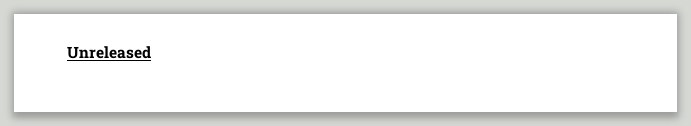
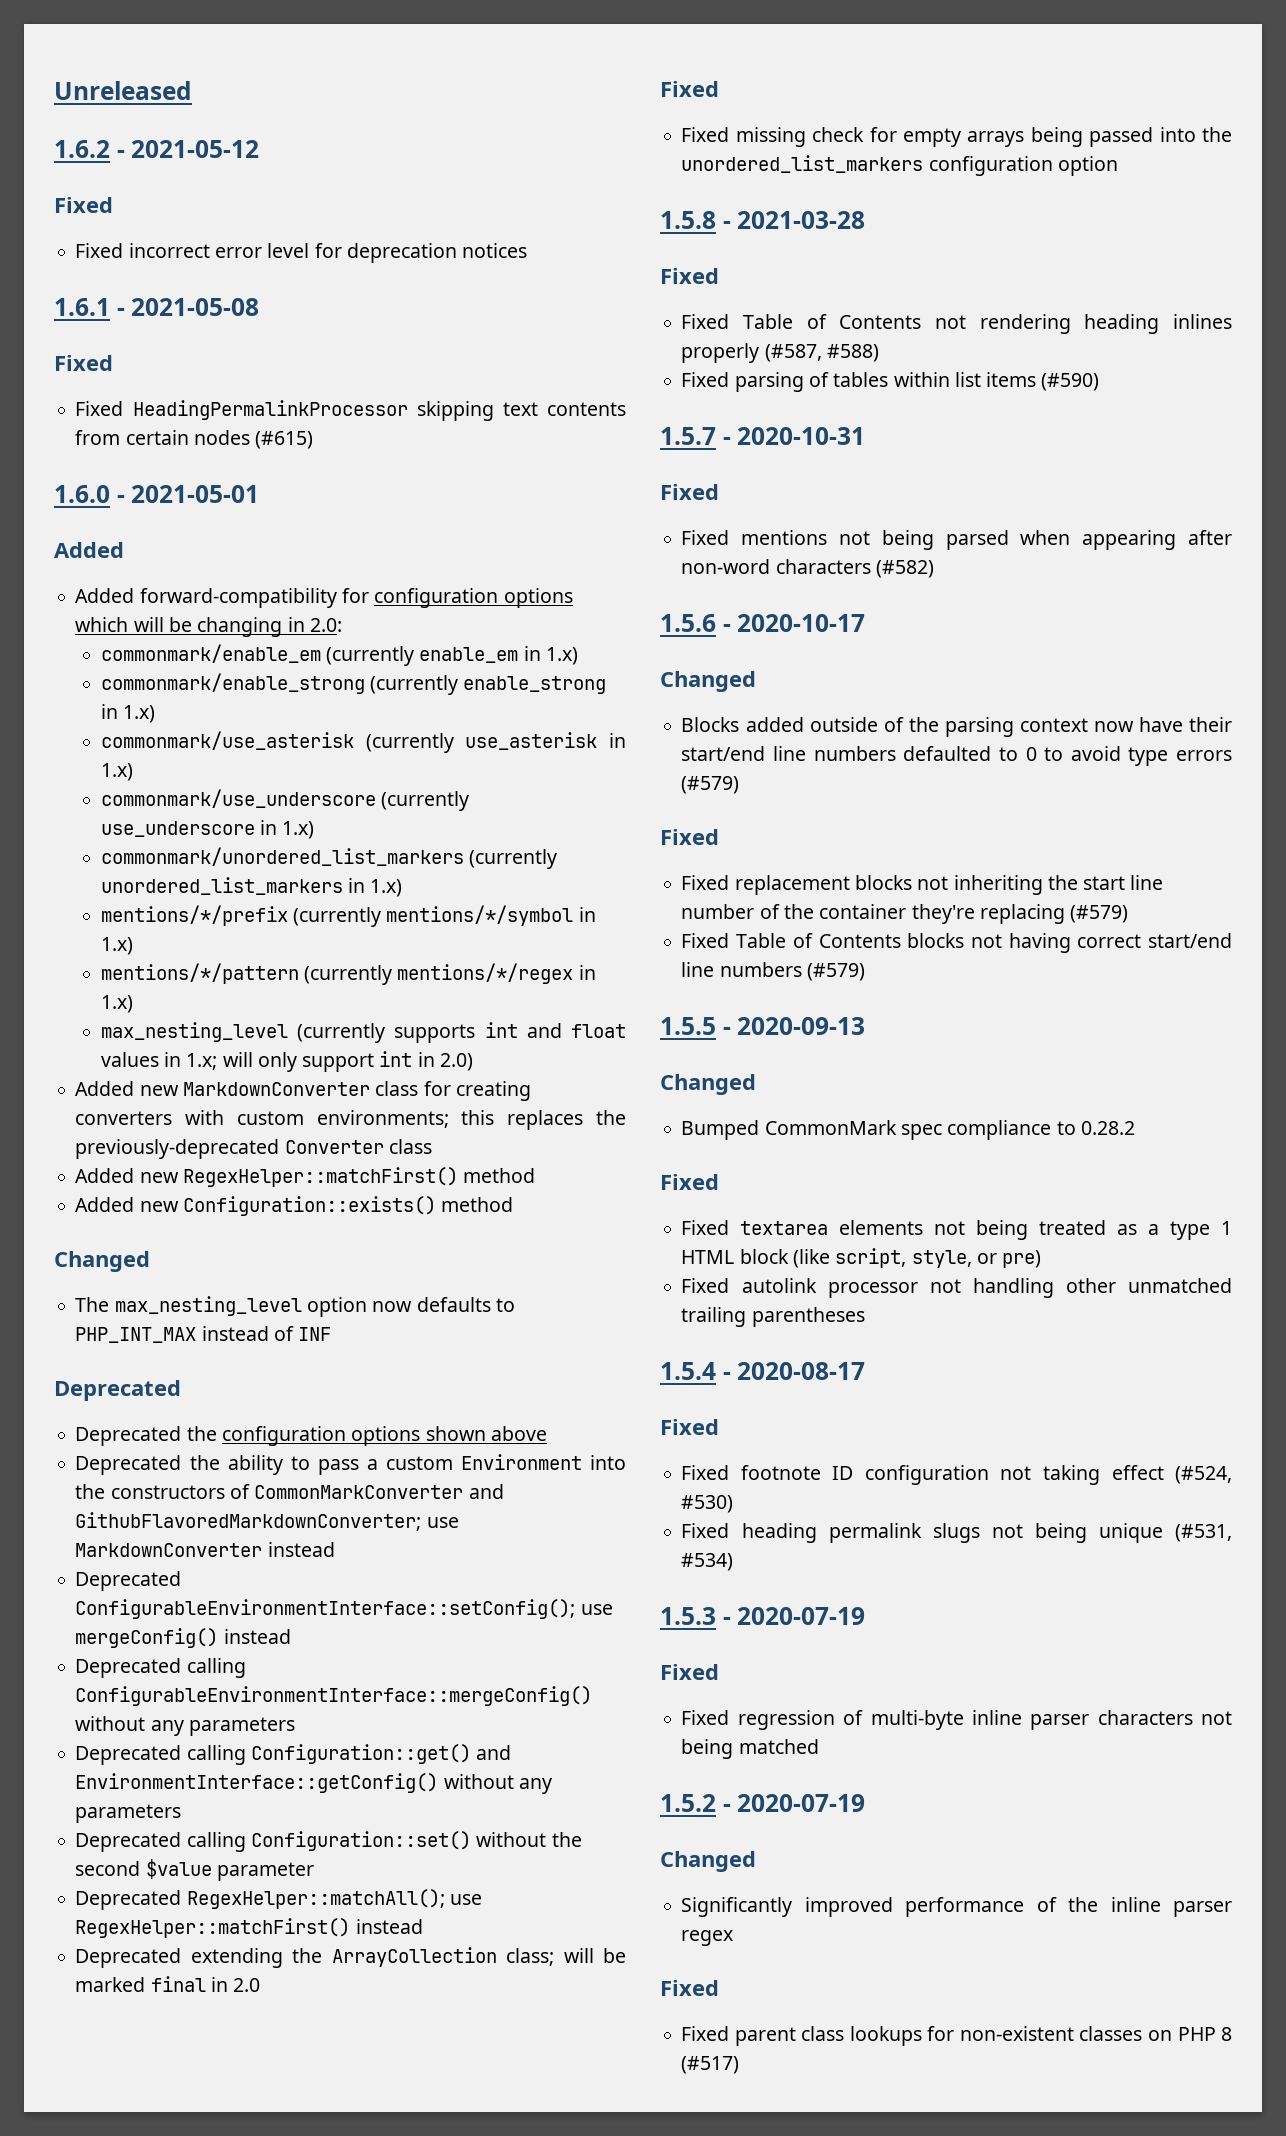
(151, 52) none -> [54,140,260,158] [54,197,113,213] [75,243,528,263] [54,298,260,316] [54,355,113,371] [75,400,626,421] [75,430,314,449] [54,485,260,503] [54,542,124,558] [75,588,573,608] [75,617,342,637] [100,644,578,666] [100,673,607,695] [100,704,156,723] [100,731,627,753] [100,763,133,781] [100,789,470,811] [100,820,315,839] [100,847,558,869] [100,877,403,897] [100,905,596,927] [100,937,133,955] [100,963,596,985] [100,995,133,1013] [100,1022,627,1043] [100,1051,473,1072] [75,1081,531,1101] [75,1110,626,1130] [75,1139,432,1159] [75,1167,536,1187] [75,1196,514,1216] [54,1251,150,1272] [75,1296,515,1317] [75,1326,332,1343] [54,1380,181,1401] [75,1426,547,1446] [75,1454,627,1475] [75,1484,504,1499] [75,1512,459,1531] [75,1542,335,1557] [75,1571,182,1591] [75,1599,613,1619] [75,1628,291,1648] [75,1658,246,1678] [75,1686,593,1706] [75,1716,295,1736] [75,1744,512,1765] [75,1773,552,1794] [75,1804,182,1823] [75,1831,582,1852] [75,1859,314,1881] [75,1889,482,1910] [75,1918,423,1938] [75,1947,626,1968] [75,1976,261,1992] [660,81,719,97] [681,127,1232,147] [681,155,1118,176] [660,211,866,229] [660,268,719,284] [681,314,1232,334] [681,343,879,363] [681,372,1100,392] [660,427,866,445] [660,484,719,500] [681,530,1232,550] [681,559,934,578] [660,614,866,632] [660,671,756,692] [681,717,1232,737] [681,746,1232,766] [681,776,740,794] [660,829,719,845] [681,875,1164,895] [681,904,1129,924] [681,933,1232,953] [681,962,865,981] [660,1017,866,1035] [660,1074,756,1095] [681,1120,1135,1140] [660,1174,719,1190] [681,1220,1232,1240] [681,1248,1042,1268] [681,1278,1232,1298] [681,1307,865,1327] [660,1362,866,1380] [660,1419,719,1435] [681,1465,1232,1485] [681,1495,734,1513] [681,1523,1232,1543] [681,1553,734,1571] [660,1607,866,1625] [660,1664,719,1680] [681,1710,1232,1730] [681,1739,819,1759] [660,1794,866,1812] [660,1851,756,1872] [681,1897,1232,1917] [681,1930,734,1946] [660,1980,719,1996] [681,2026,1232,2046] [681,2056,740,2074] // 1.6.2 - 2021-05-12 // Fixed // Fixed incorrect error level for deprecation notices // 1.6.1 - 2021-05-08 // Fixed // Fixed HeadingPermalinkProcessor skipping text contents from certain nodes (#615) // 1.6.0 - 2021-05-01 // Added // Added forward-compatibility for configuration options which will be changing in 2.0: // commonmark/enable_em (currently enable_em in 1.x) // commonmark/enable_strong (currently enable_strong in 1.x) // commonmark/use_asterisk (currently use_asterisk in 1.x) // commonmark/use_underscore (currently use_underscore in 1.x) // commonmark/unordered_list_markers (currently unordered_list_markers in 1.x) // mentions/*/prefix (currently mentions/*/symbol in 1.x) // mentions/*/pattern (currently mentions/*/regex in 1.x) // max_nesting_level (currently supports int and float values in 1.x; will only support int in 2.0) // Added new MarkdownConverter class for creating converters with custom environments; this replaces the previously-deprecated Converter class // Added new RegexHelper::matchFirst() method // Added new Configuration::exists() method // Changed // The max_nesting_level option now defaults to PHP_INT_MAX instead of INF // Deprecated // Deprecated the configuration options shown above // Deprecated the ability to pass a custom Environment into the constructors of CommonMarkConverter and GithubFlavoredMarkdownConverter; use MarkdownConverter instead // Deprecated ConfigurableEnvironmentInterface::setConfig(); use mergeConfig() instead // Deprecated calling ConfigurableEnvironmentInterface::mergeConfig() without any parameters // Deprecated calling Configuration::get() and EnvironmentInterface::getConfig() without any parameters // Deprecated calling Configuration::set() without the second $value parameter // Deprecated RegexHelper::matchAll(); use RegexHelper::matchFirst() instead // Deprecated extending the ArrayCollection class; will be marked final in 2.0 // Fixed // Fixed missing check for empty arrays being passed into the unordered_list_markers configuration option // 1.5.8 - 2021-03-28 // Fixed // Fixed Table of Contents not rendering heading inlines properly (#587, #588) // Fixed parsing of tables within list items (#590) // 1.5.7 - 2020-10-31 // Fixed // Fixed mentions not being parsed when appearing after non-word characters (#582) // 1.5.6 - 2020-10-17 // Changed // Blocks added outside of the parsing context now have their start/end line numbers defaulted to 0 to avoid type errors (#579) // Fixed // Fixed replacement blocks not inheriting the start line number of the container they're replacing (#579) // Fixed Table of Contents blocks not having correct start/end line numbers (#579) // 1.5.5 - 2020-09-13 // Changed // Bumped CommonMark spec compliance to 0.28.2 // Fixed // Fixed textarea elements not being treated as a type 1 HTML block (like script, style, or pre) // Fixed autolink processor not handling other unmatched trailing parentheses // 1.5.4 - 2020-08-17 // Fixed // Fixed footnote ID configuration not taking effect (#524, #530) // Fixed heading permalink slugs not being unique (#531, #534) // 1.5.3 - 2020-07-19 // Fixed // Fixed regression of multi-byte inline parser characters not being matched // 1.5.2 - 2020-07-19 // Changed // Significantly improved performance of the inline parser regex // Fixed // Fixed parent class lookups for non-existent classes on PHP 8 (#517)

